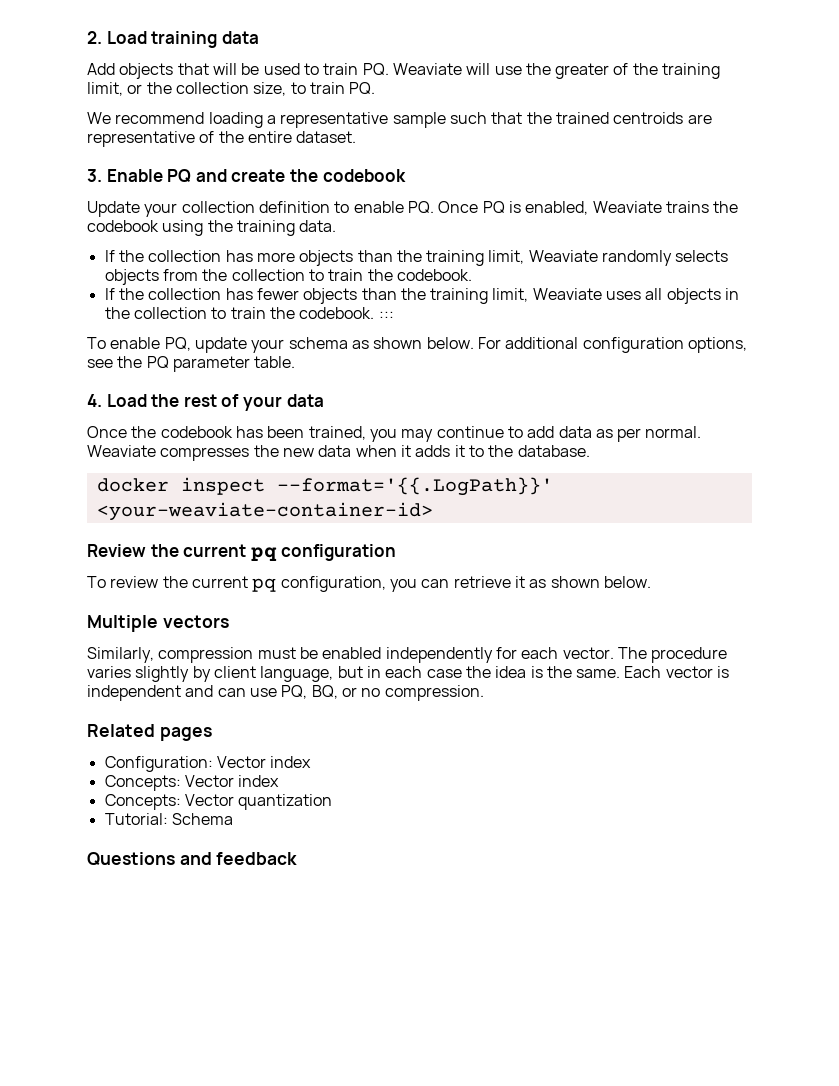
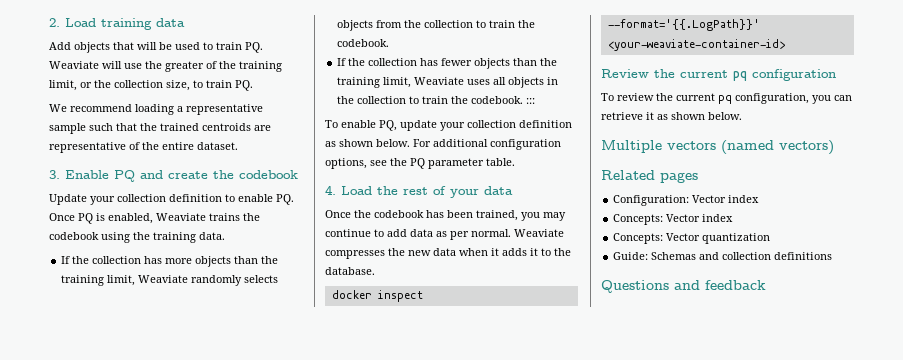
[288,337,348,349] schema -> [467,120,572,128] collection definition
[87,647,728,663] [87,666,730,682] [87,685,484,701] // Similarly, compression must be enabled independently for each vector. The procedure varies slightly by client language, but in each case the idea is the same. Each vector is independent and can use PQ, BQ, or no compression. -> [721,140,834,155] (named vectors)
[104,813,233,825] Tutorial: Schema -> [613,252,833,260] Guide: Schemas and collection definitions

